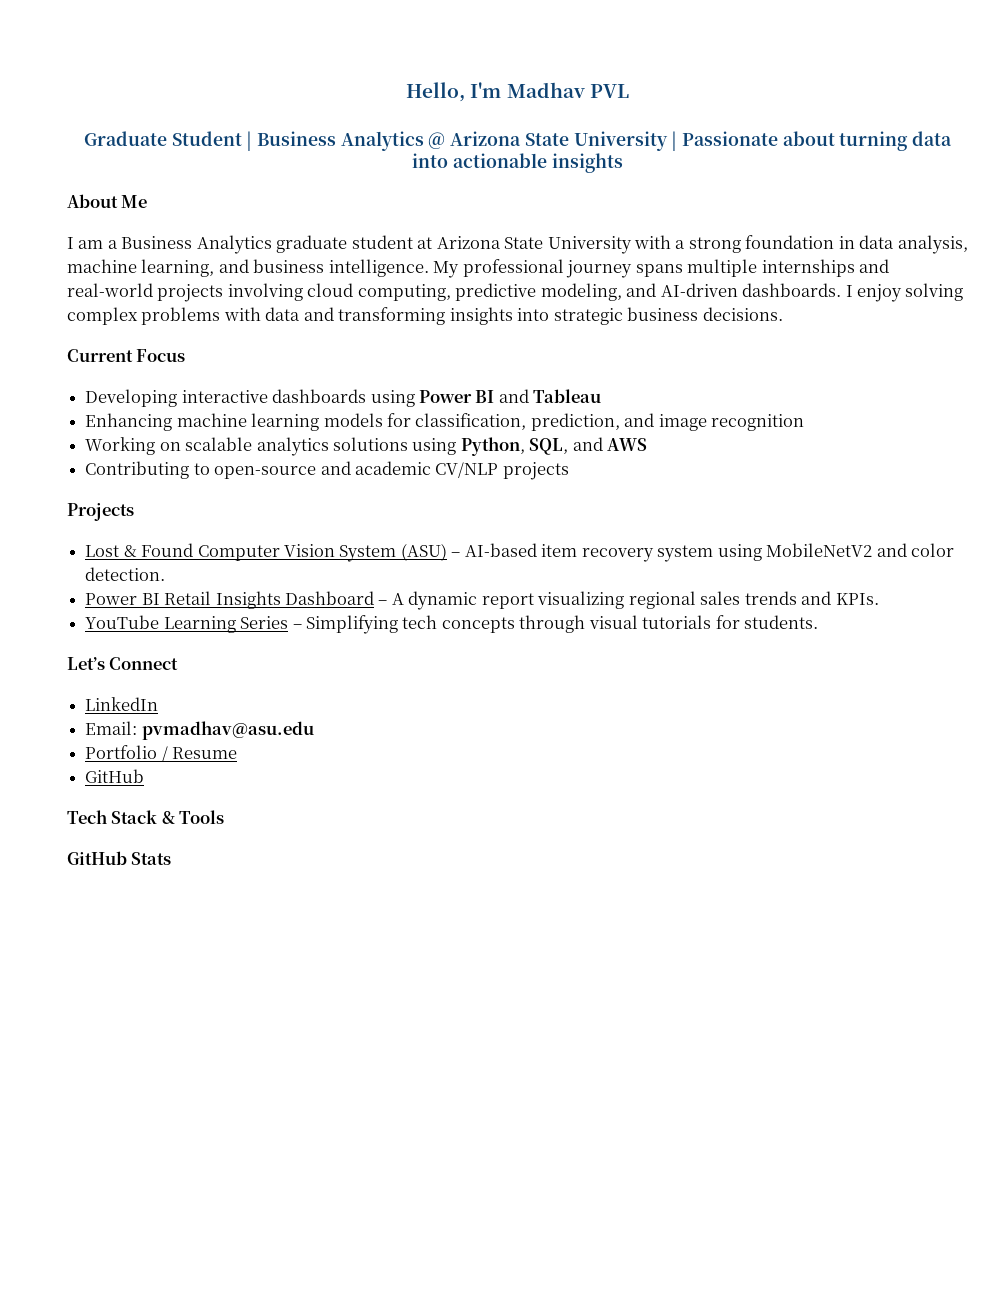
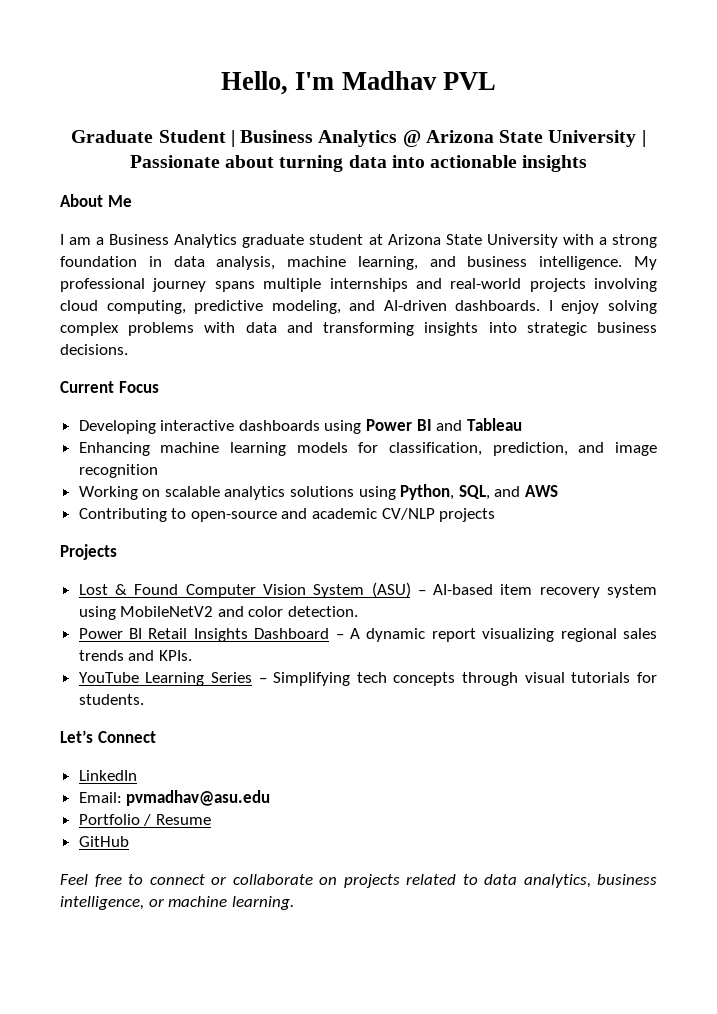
[67,810,225,824] [67,851,172,865] Tech Stack & Tools // GitHub Stats -> [60,874,657,888] [60,896,294,910] Feel free to connect or collaborate on projects related to data analytics, business intelligence, or machine learning.

